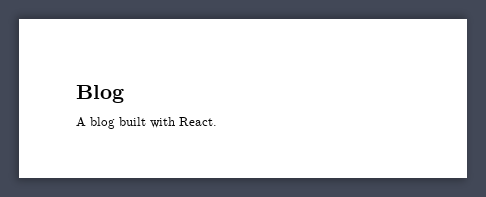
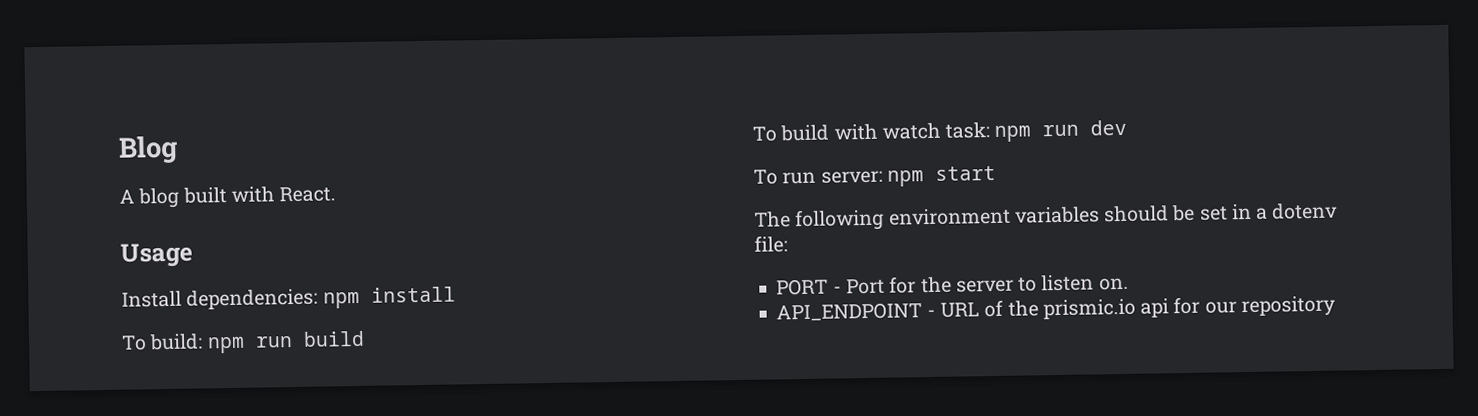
(217, 121) none -> [120,242,193,268] [121,286,456,310] [121,330,365,354] [752,119,1128,142] [753,165,996,187] [754,202,1339,232] [754,235,788,253] [776,274,1129,296] [776,295,1336,322] // Usage // Install dependencies: npm install // To build: npm run build // To build with watch task: npm run dev // To run server: npm start // The following environment variables should be set in a dotenv file: // PORT - Port for the server to listen on. // API_ENDPOINT - URL of the prismic.io api for our repository

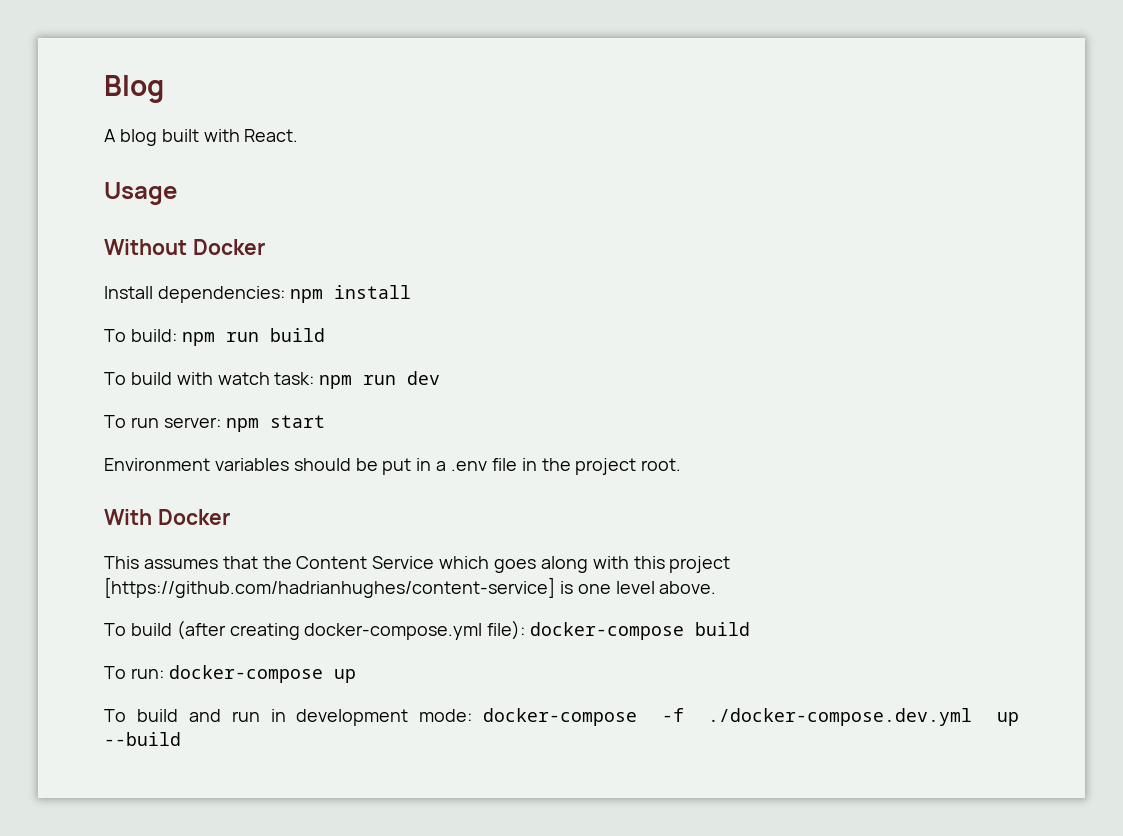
(193, 255) none -> [104,239,265,255] // Without Docker
[754,207,1011,232] The following environment -> [104,458,210,471] Environment
[1199,206,1228,221] set -> [382,458,412,475] put
[1271,202,1339,220] [754,235,788,253] [776,274,1129,296] [776,295,1336,322] dotenv file: // PORT - Port for the server to listen on. // API_ENDPOINT - URL of the prismic.io api for our repository -> [451,458,682,475] [104,509,230,525] [104,556,731,573] [104,577,717,598] [104,620,751,640] [104,665,356,683] [104,708,1020,726] [104,732,181,746] .env file in the project root. // With Docker // This assumes that the Content Service which goes along with this project [https://github.com/hadrianhughes/content-service] is one level above. // To build (after creating docker-compose.yml file): docker-compose build // To run: docker-compose up // To build and run in development mode: docker-compose -f ./docker-compose.dev.yml up --build

